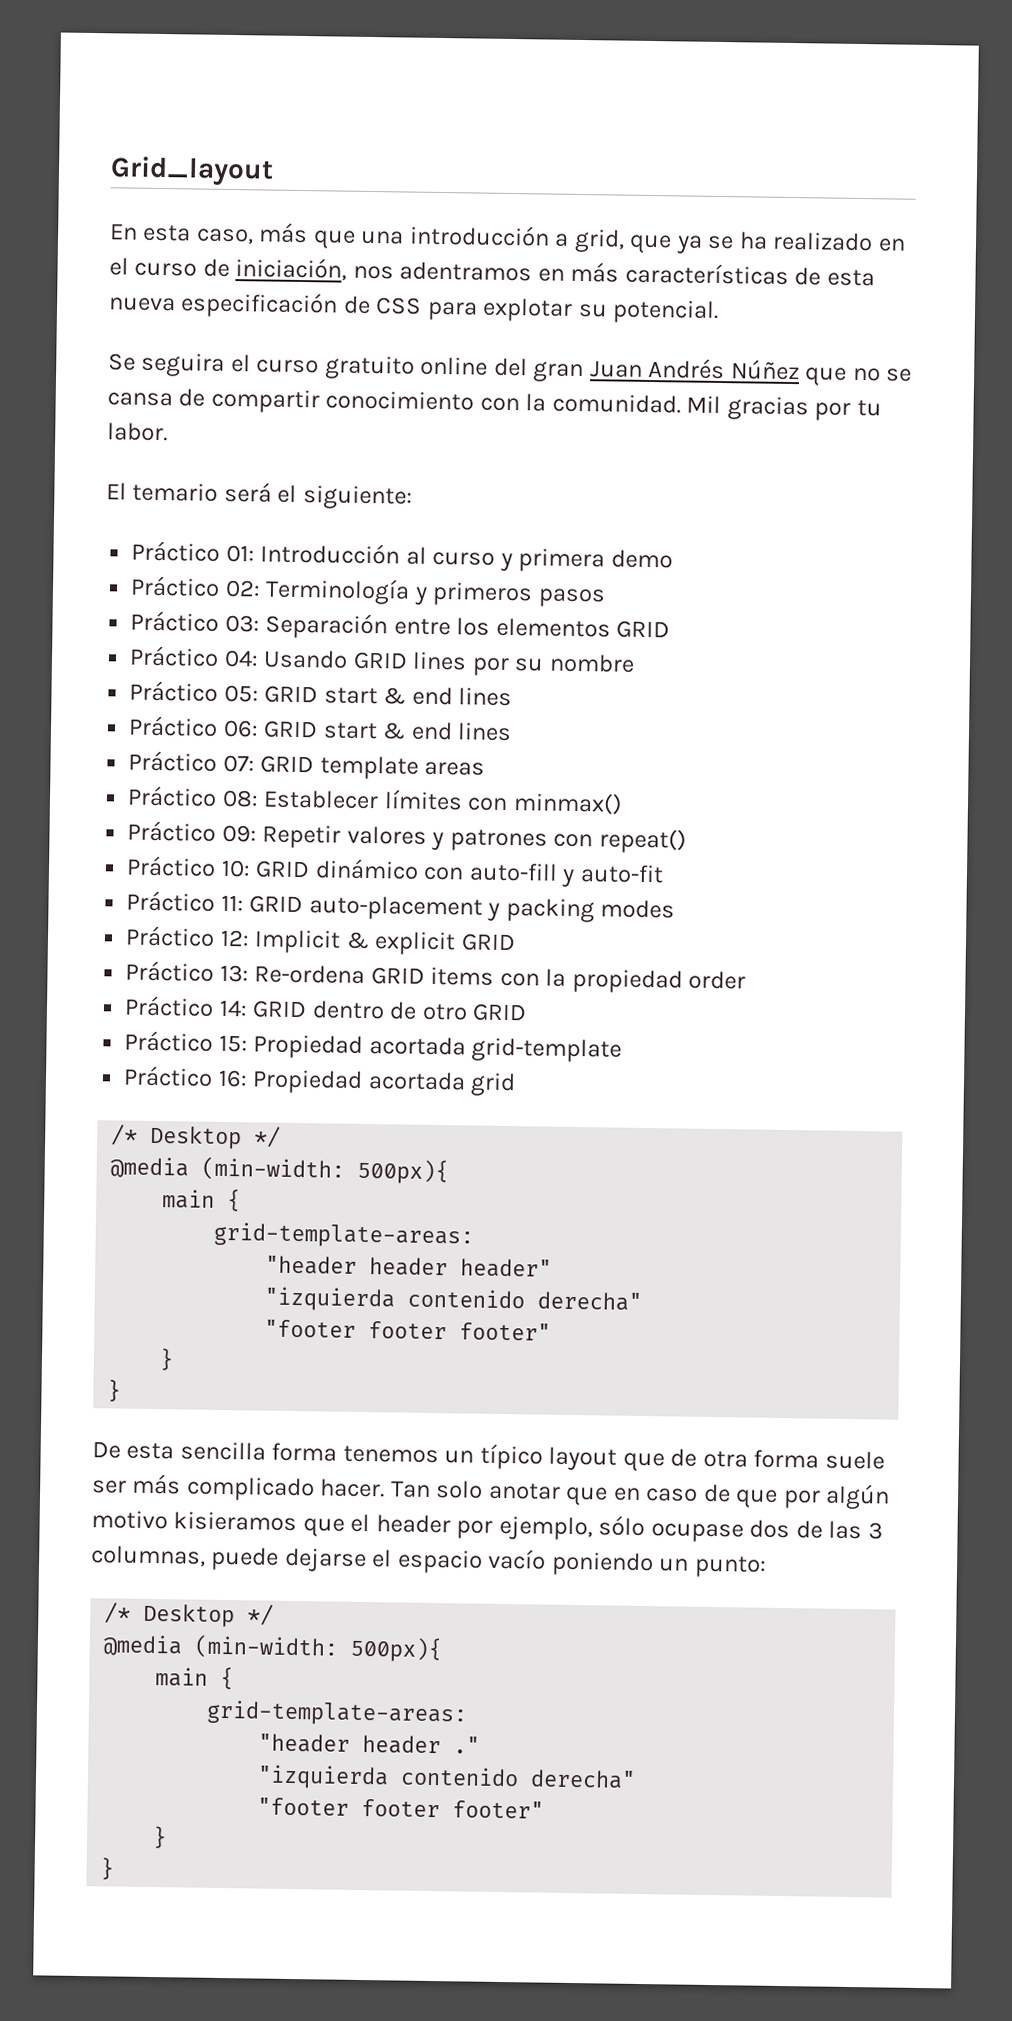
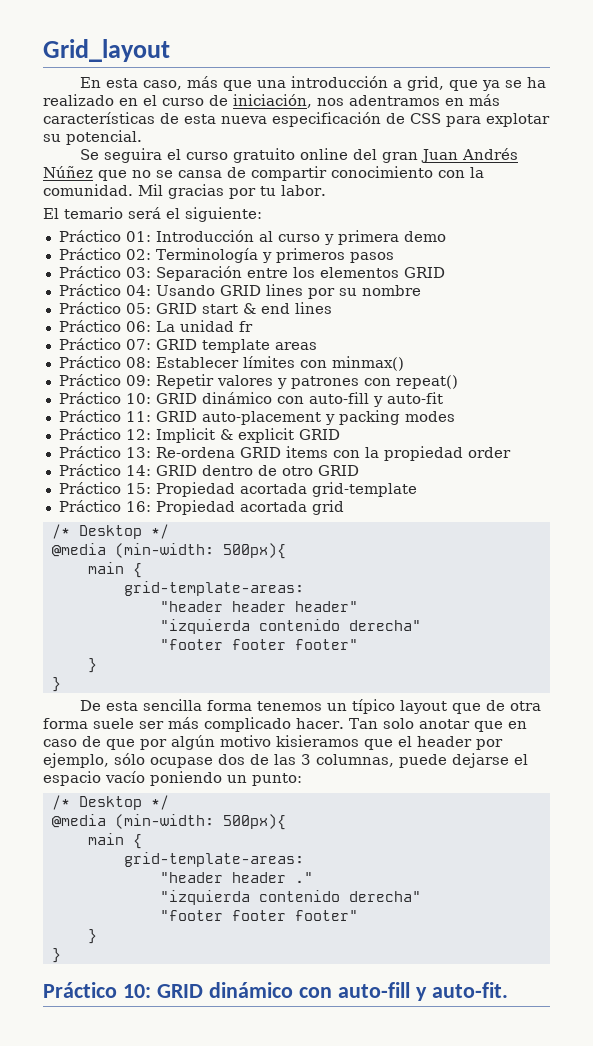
[263,720,513,742] GRID start & end lines -> [155,320,253,332] La unidad fr
(115, 1868) none -> [43,982,508,1001] // Práctico 10: GRID dinámico con auto-fill y auto-fit.

